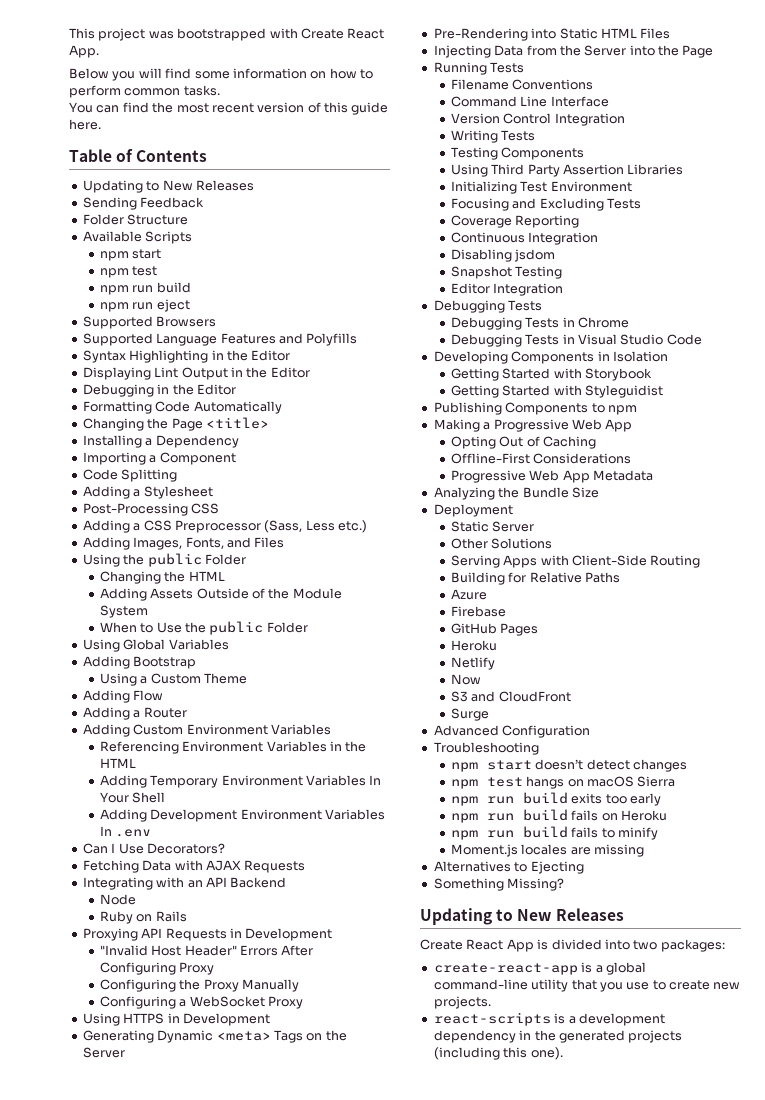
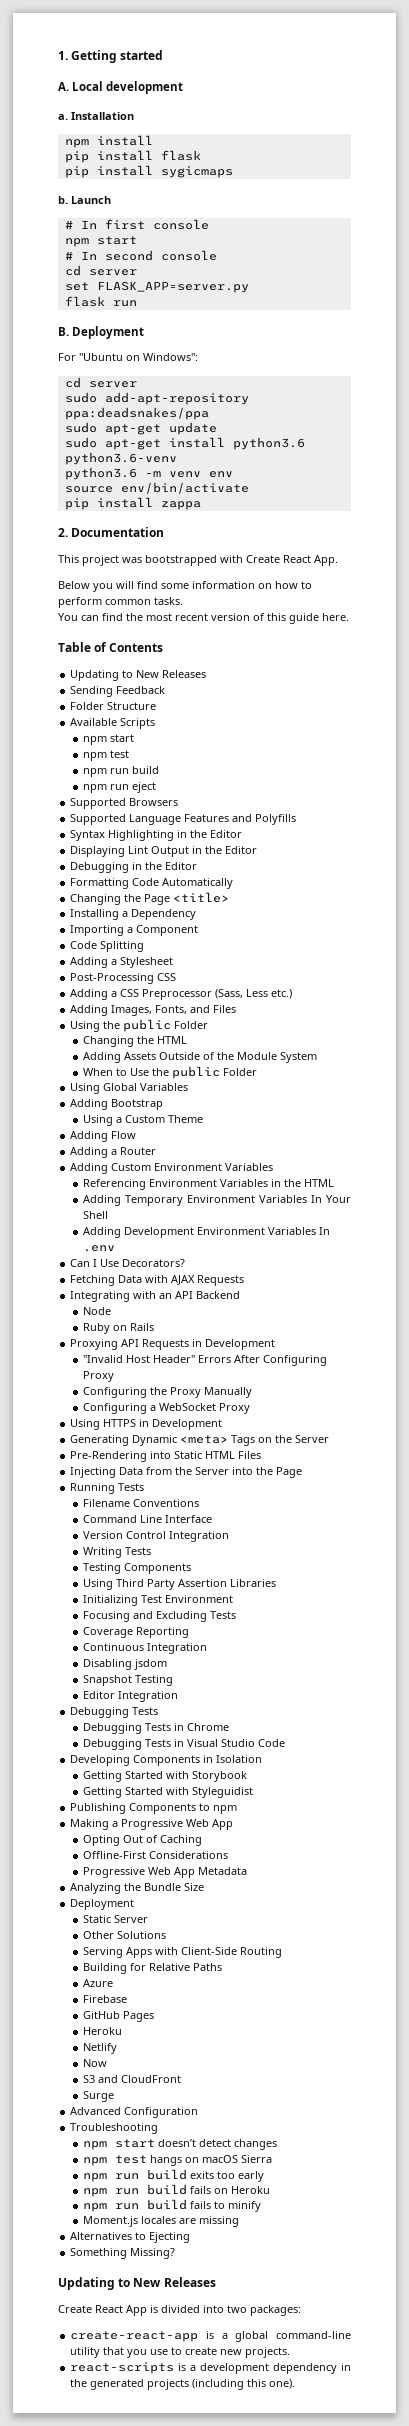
(69, 33) none -> [58,50,164,63] [58,81,184,94] [58,112,134,120] [64,135,153,148] [64,150,201,163] [64,165,233,178] [58,196,111,204] [64,219,209,230] [64,236,137,247] [64,250,217,261] [64,265,137,276] [64,281,249,293] [64,296,137,307] [58,326,145,339] [58,353,198,361] [64,377,137,388] [64,392,249,405] [64,407,209,420] [64,422,217,435] [64,437,305,450] [64,452,177,465] [64,467,233,480] [64,482,249,494] [64,497,201,510] [58,527,165,537] 1. Getting started // A. Local development // a. Installation // npm install // pip install flask // pip install sygicmaps // b. Launch // # In first console // npm start // # In second console // cd server // set FLASK_APP=server.py // flask run // B. Deployment // For "Ubuntu on Windows": // cd server // sudo add-apt-repository ppa:deadsnakes/ppa // sudo apt-get update // sudo apt-get install python3.6 python3.6-venv // python3.6 -m venv env // source env/bin/activate // pip install zappa // 2. Documentation //

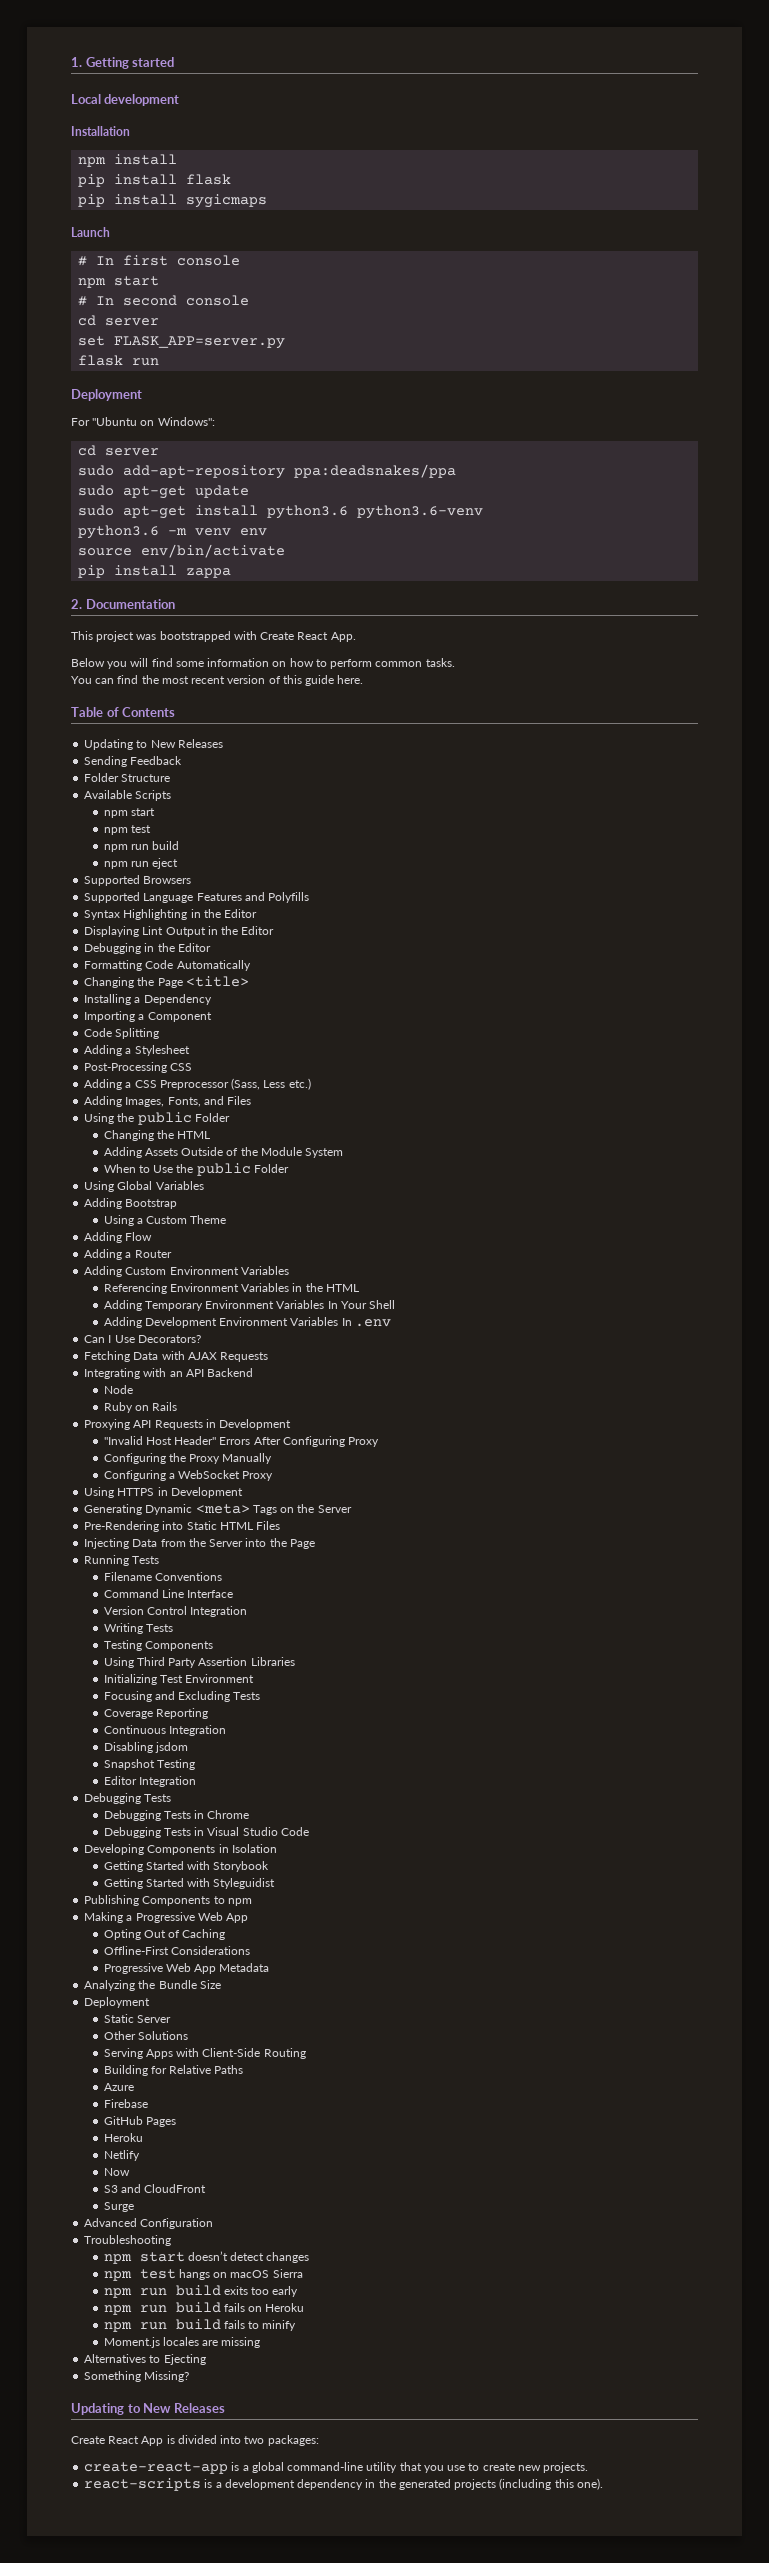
[58,82,69,91] A. -> (175, 62) none
[58,114,68,120] a. -> (180, 100) none
[58,196,68,204] b. -> (268, 201) none
[58,327,69,336] B. -> (160, 362) none

